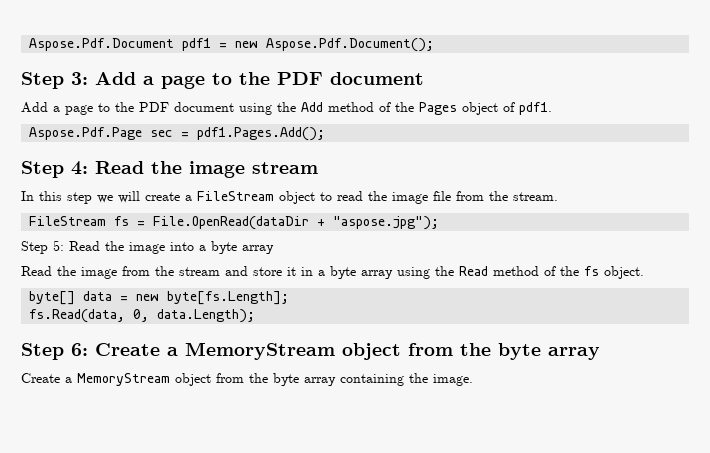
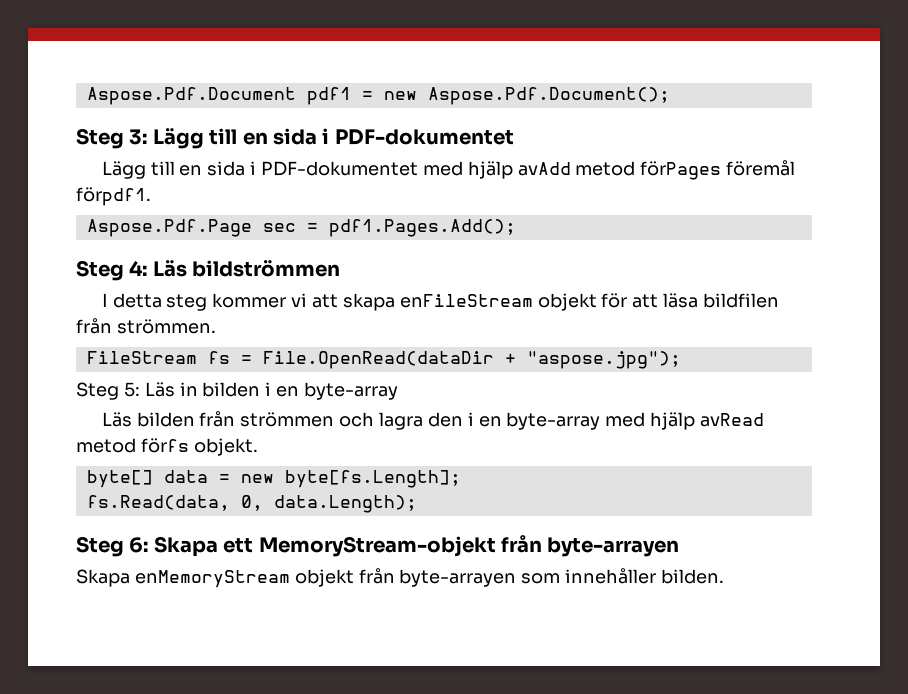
[21,72,424,89] [21,102,552,115] [29,127,326,141] [21,161,318,178] [21,191,558,204] Step 3: Add a page to the PDF document // Add a page to the PDF document using the Add method of the Pages object of pdf1. // Aspose.Pdf.Page sec = pdf1.Pages.Add(); // Step 4: Read the image stream // In this step we will create a FileStream object to read the image file from the stream. -> [76,128,514,149] [101,160,796,180] [76,187,151,206] [86,219,516,237] [76,260,341,281] [101,293,779,311] [76,318,216,334] Steg 3: Lägg till en sida i PDF-dokumentet // Lägg till en sida i PDF-dokumentet med hjälp avAdd metod förPages föremål förpdf1. // Aspose.Pdf.Page sec = pdf1.Pages.Add(); // Steg 4: Läs bildströmmen // I detta steg kommer vi att skapa enFileStream objekt för att läsa bildfilen från strömmen.
[21,240,274,254] [21,266,644,279] Step 5: Read the image into a byte array // Read the image from the stream and store it in a byte array using the Read method of the fs object. -> [76,382,399,400] [101,411,764,430] [76,438,258,456] Steg 5: Läs in bilden i en byte-array // Läs bilden från strömmen och lagra den i en byte-array med hjälp avRead metod förfs objekt.
[21,342,600,360] [21,373,473,386] Step 6: Create a MemoryStream object from the byte array // Create a MemoryStream object from the byte array containing the image. -> [76,535,680,557] [76,568,725,588] Steg 6: Skapa ett MemoryStream-objekt från byte-arrayen // Skapa enMemoryStream objekt från byte-arrayen som innehåller bilden.

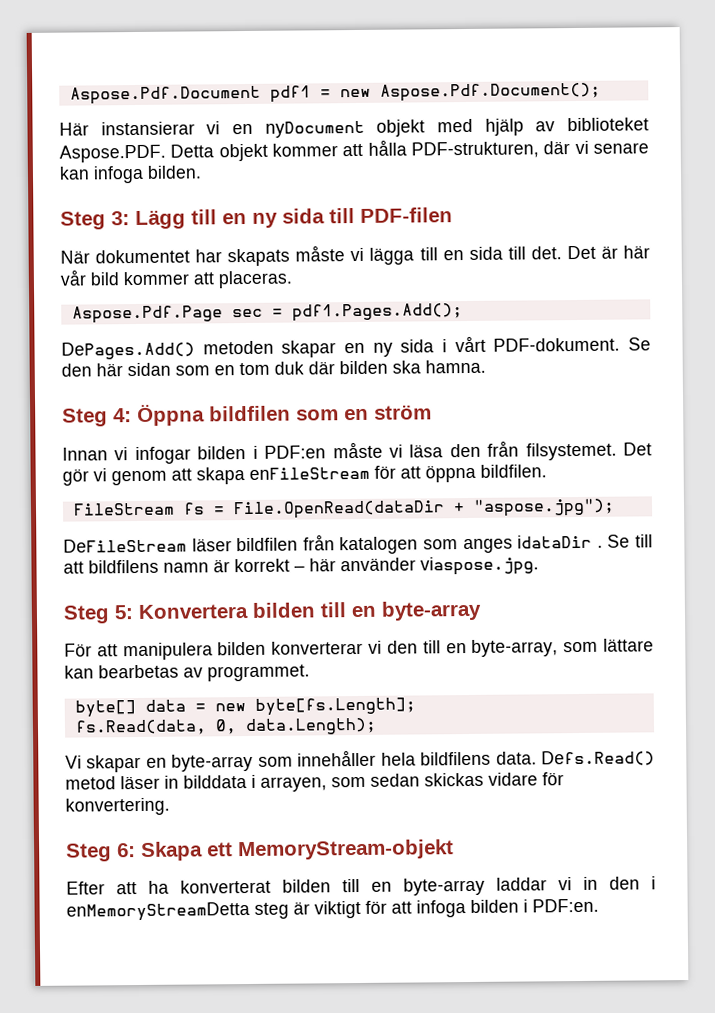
(670, 96) none -> [59,117,649,138] [59,139,649,163] [59,165,202,184] // Här instansierar vi en nyDocument objekt med hjälp av biblioteket Aspose.PDF. Detta objekt kommer att hålla PDF-strukturen, där vi senare kan infoga bilden.
[273,128,514,145] [101,160,796,180] [76,187,151,206] [86,219,516,237] [76,260,341,281] [101,293,308,311] sida i PDF-dokumentet // Lägg till en sida i PDF-dokumentet med hjälp avAdd metod förPages föremål förpdf1. // Aspose.Pdf.Page sec = pdf1.Pages.Add(); // Steg 4: Läs bildströmmen // I detta steg kommer vi -> [252,207,453,228] [60,245,650,267] [60,269,293,289] [71,303,463,324] [61,335,652,360] [61,359,486,377] [62,404,432,427] [62,440,653,465] [62,468,167,486] ny sida till PDF-filen // När dokumentet har skapats måste vi lägga till en sida till det. Det är här vår bild kommer att placeras. // Aspose.Pdf.Page sec = pdf1.Pages.Add(); // DePages.Add() metoden skapar en ny sida i vårt PDF-dokument. Se den här sidan som en tom duk där bilden ska hamna. // Steg 4: Öppna bildfilen som en ström // Innan vi infogar bilden i PDF:en måste vi läsa den från filsystemet. Det gör vi genom
[537,293,779,311] [76,318,216,334] objekt för att läsa bildfilen från strömmen. -> [374,464,547,483] för att öppna bildfilen.
[76,382,399,400] [101,411,764,430] [76,438,258,456] Steg 5: Läs in bilden i en byte-array // Läs bilden från strömmen och lagra den i en byte-array med hjälp avRead metod förfs objekt. -> [63,534,654,555] [63,556,539,576] [63,600,482,624] [64,638,654,661] [64,664,310,682] DeFileStream läser bildfilen från katalogen som anges idataDir . Se till att bildfilens namn är korrekt – här använder viaspose.jpg. // Steg 5: Konvertera bilden till en byte-array // För att manipulera bilden konverterar vi den till en byte-array, som lättare kan bearbetas av programmet.
(417, 504) none -> [65,749,655,773] [65,772,564,792] [65,797,170,816] // Vi skapar en byte-array som innehåller hela bildfilens data. Defs.Read() metod läser in bilddata i arrayen, som sedan skickas vidare för konvertering.
[501,535,680,557] [76,568,725,588] från byte-arrayen // Skapa enMemoryStream objekt från byte-arrayen som innehåller bilden. -> [66,876,656,896] [66,898,599,922] // Efter att ha konverterat bilden till en byte-array laddar vi in den i enMemoryStreamDetta steg är viktigt för att infoga bilden i PDF:en.

